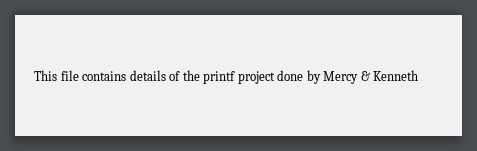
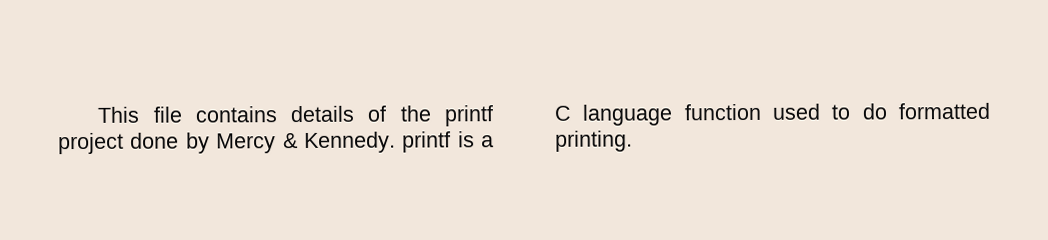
[373,70,419,81] Kenneth -> [303,131,494,154] [554,102,990,126] [555,130,633,152] Kennedy. printf is a C language function used to do formatted printing.

